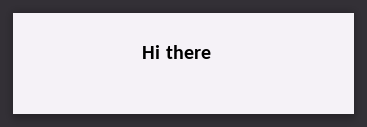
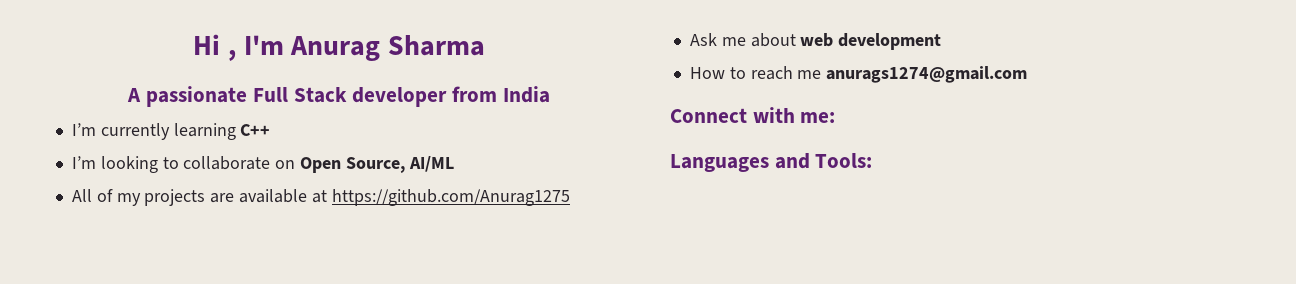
[165,45,211,59] there -> [227,35,485,61] [127,86,550,107] [71,123,271,140] [71,156,454,173] [71,189,570,206] [689,33,942,50] [689,66,1028,83] [670,107,836,123] [670,153,873,172] , I'm Anurag Sharma // A passionate Full Stack developer from India // I’m currently learning C++ // I’m looking to collaborate on Open Source, AI/ML // All of my projects are available at https://github.com/Anurag1275 // Ask me about web development // How to reach me anurags1274@gmail.com // Connect with me: // Languages and Tools:

